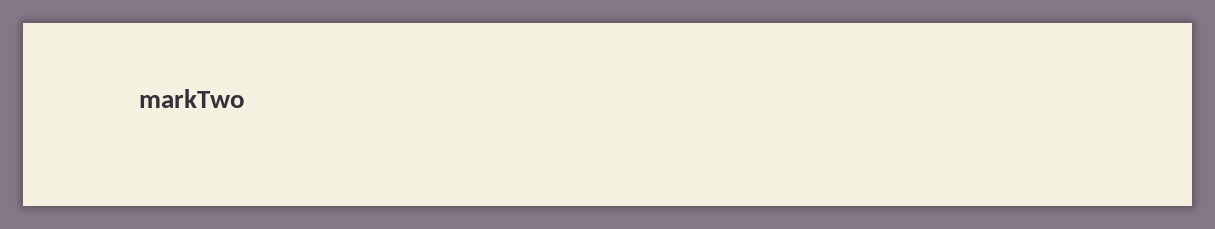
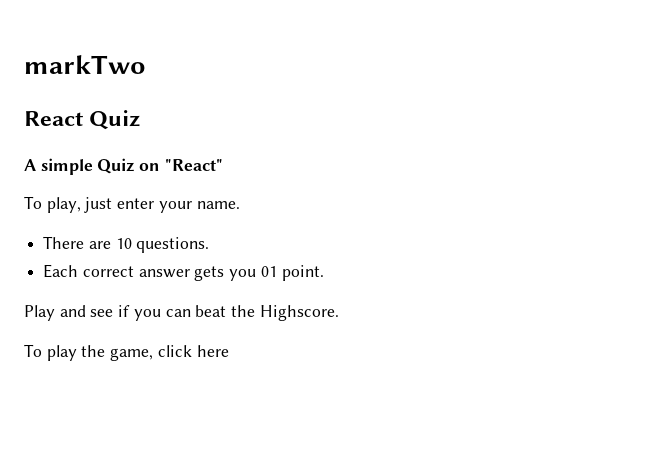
(245, 98) none -> [24,110,141,130] [24,158,223,175] [24,196,240,213] [43,236,210,253] [43,264,324,281] [24,305,339,321] [24,344,229,361] // React Quiz // A simple Quiz on "React" // To play, just enter your name. // There are 10 questions. // Each correct answer gets you 01 point. // Play and see if you can beat the Highscore. // To play the game, click here

